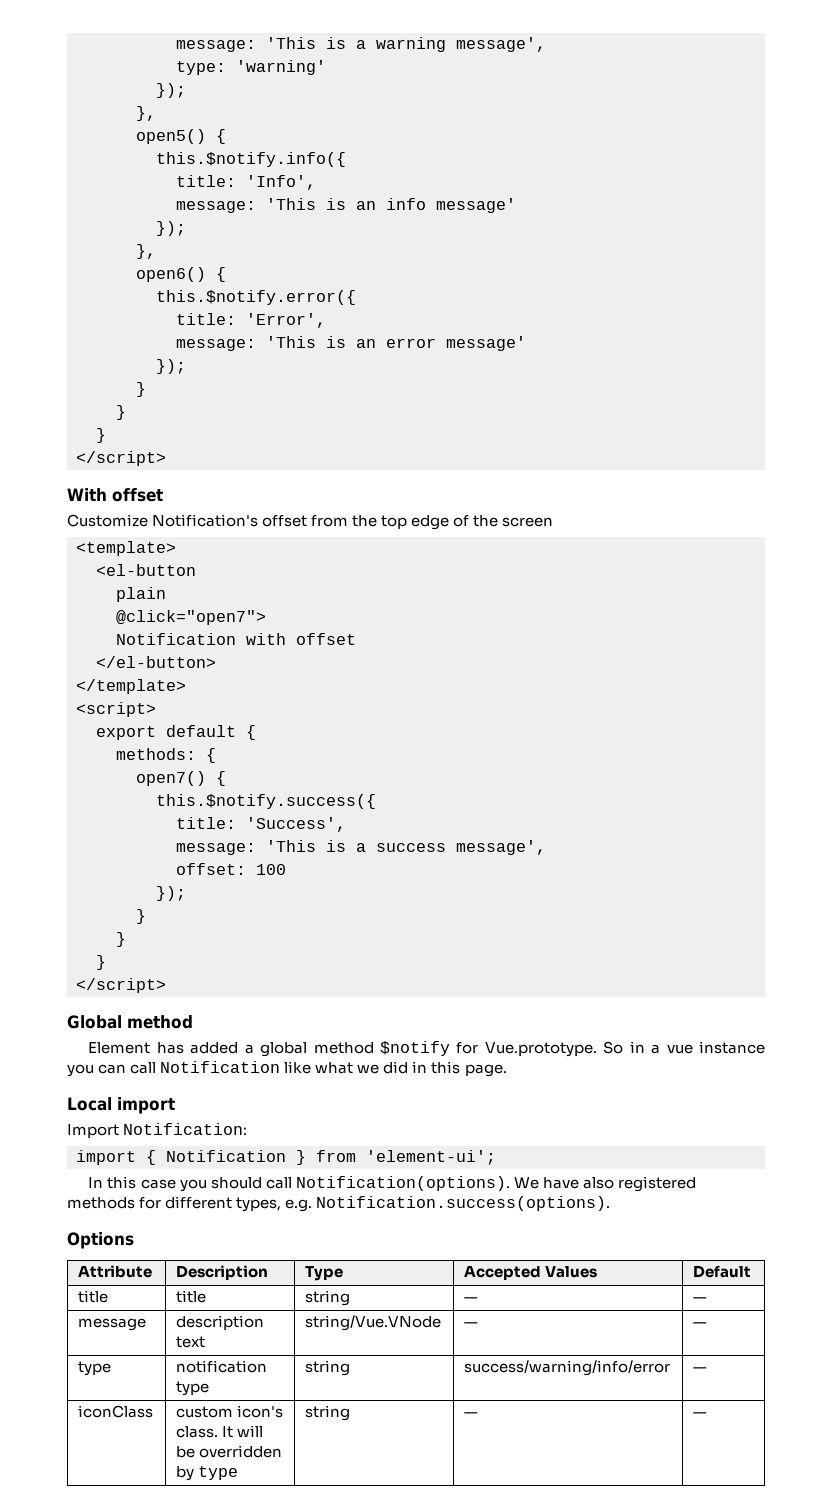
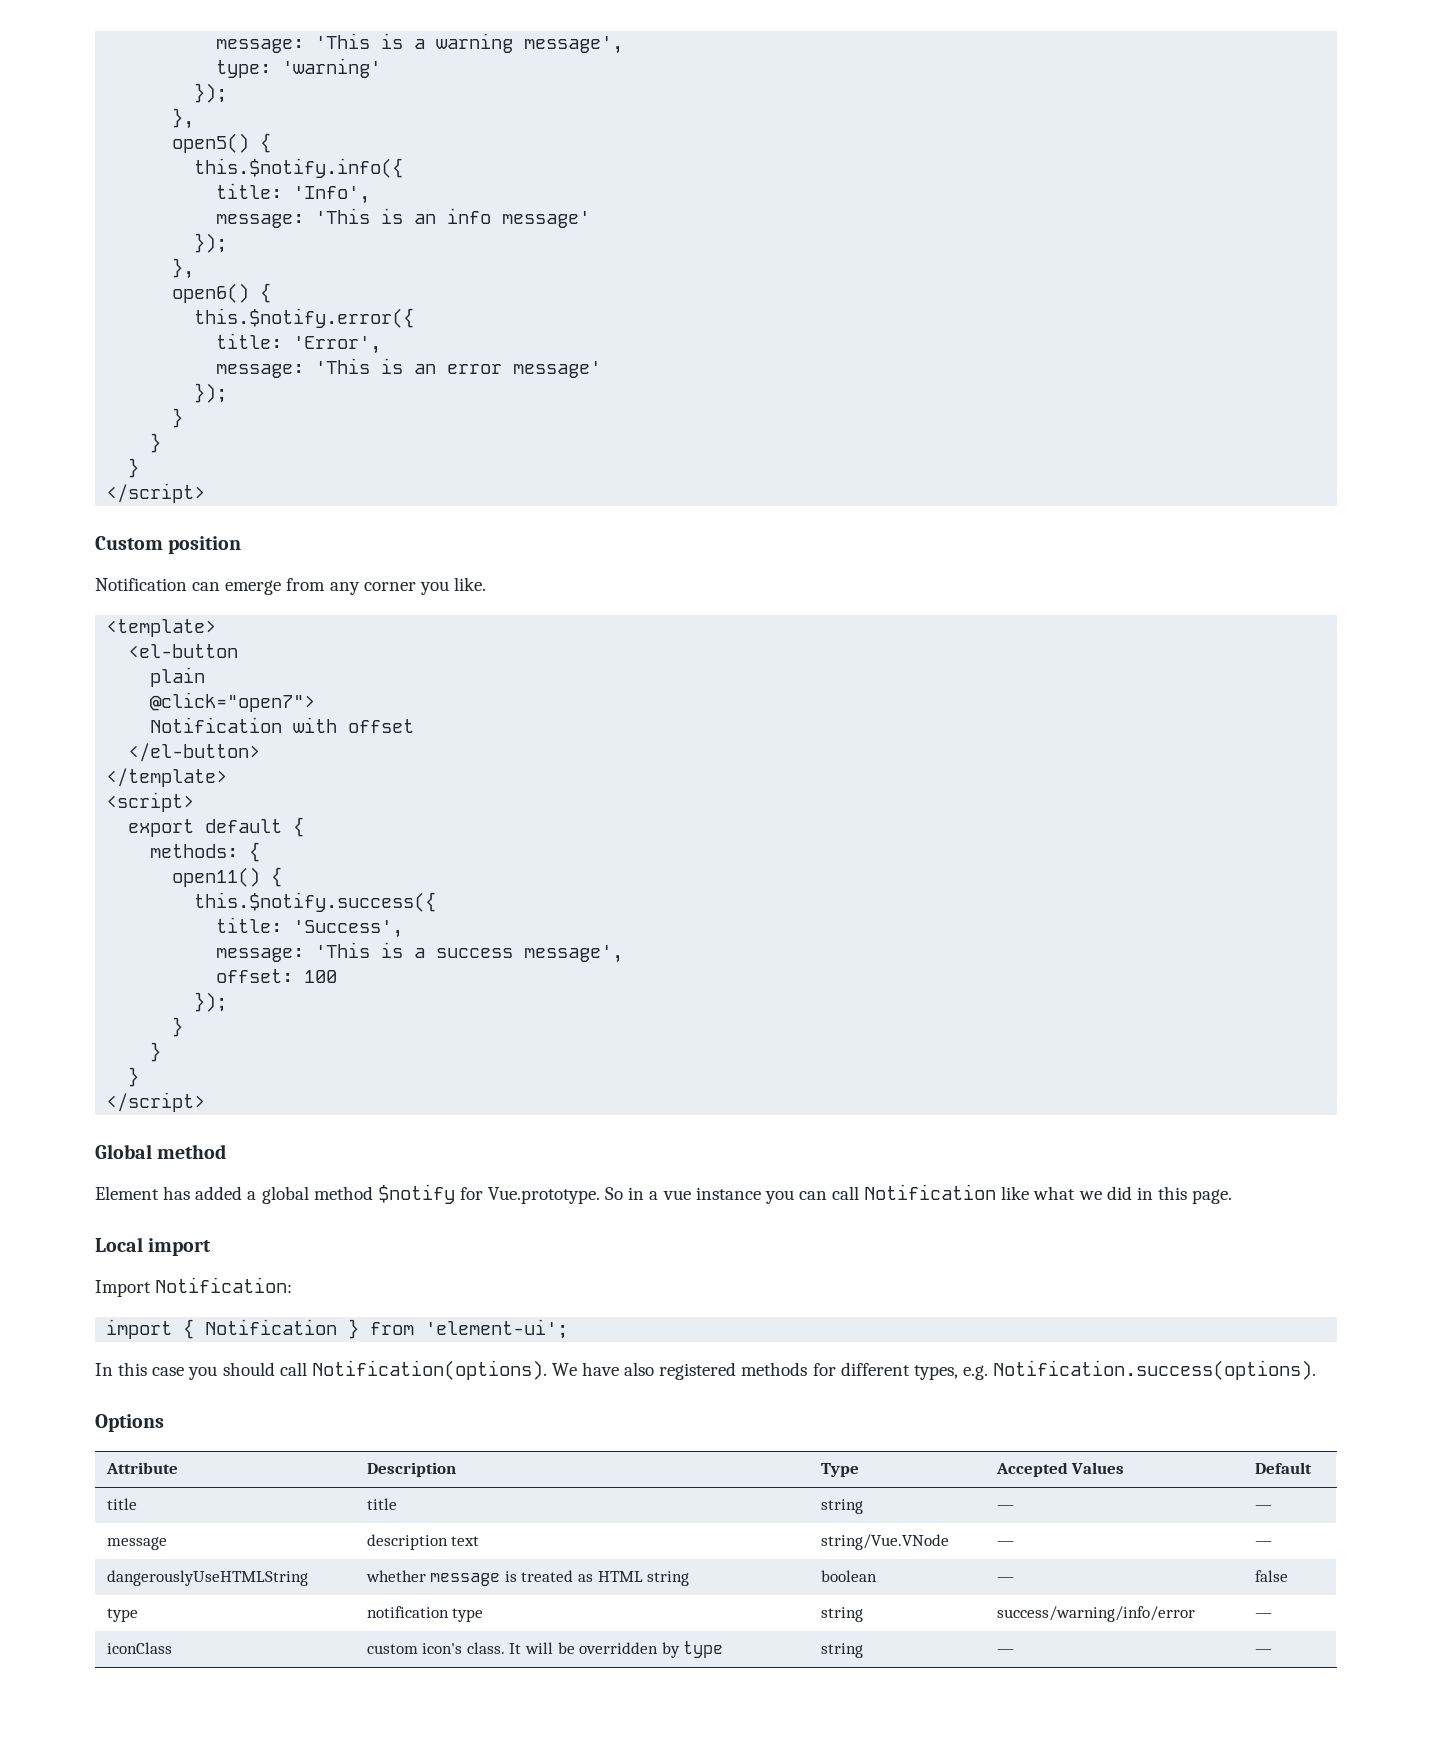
[67,488,163,502] [67,514,554,530] With offset // Customize Notification's offset from the top edge of the screen -> [95,536,242,554] [95,577,486,595] Custom position // Notification can emerge from any corner you like.
[136,771,206,786] open7() -> [172,867,261,887] open11()
(708, 1324) none -> [106,1570,308,1586] [365,1570,690,1586] [820,1570,877,1582] [996,1577,1014,1582] [1254,1570,1288,1582] // dangerouslyUseHTMLString | whether message is treated as HTML string | boolean | — | false

